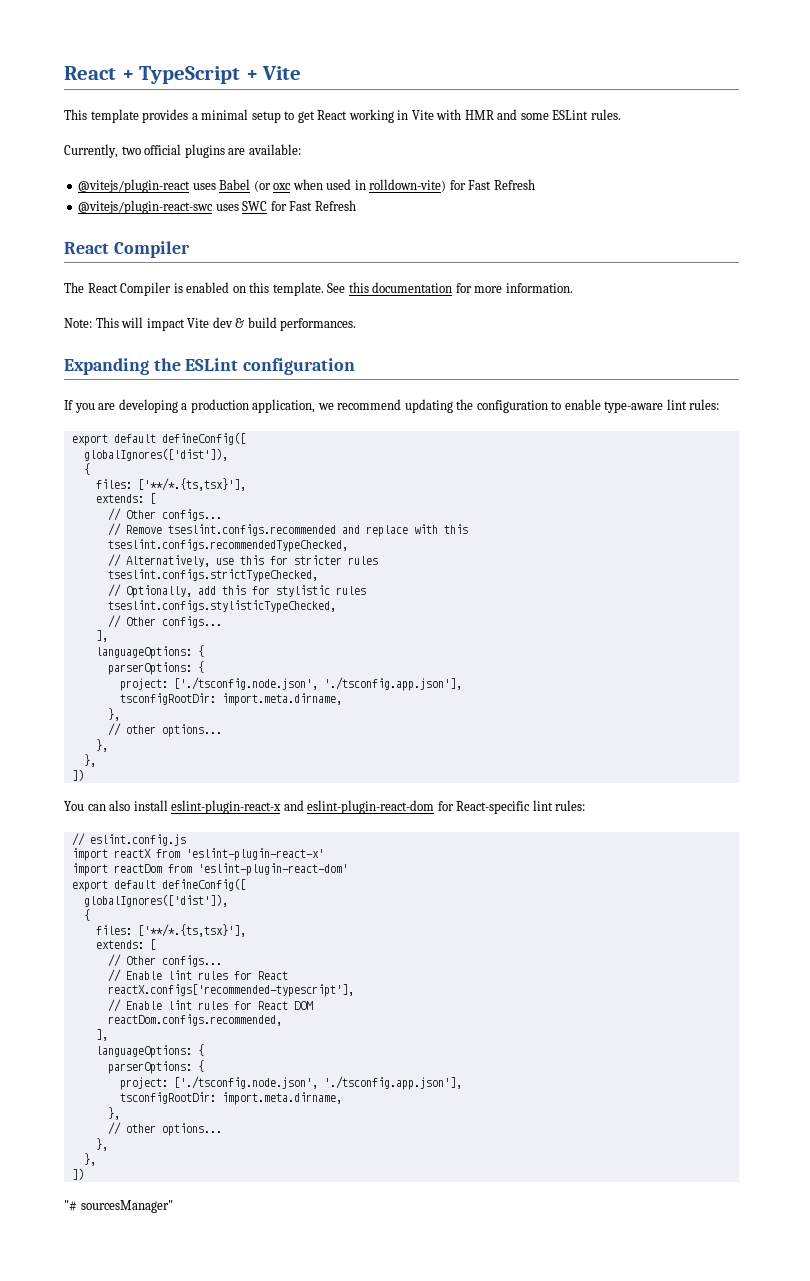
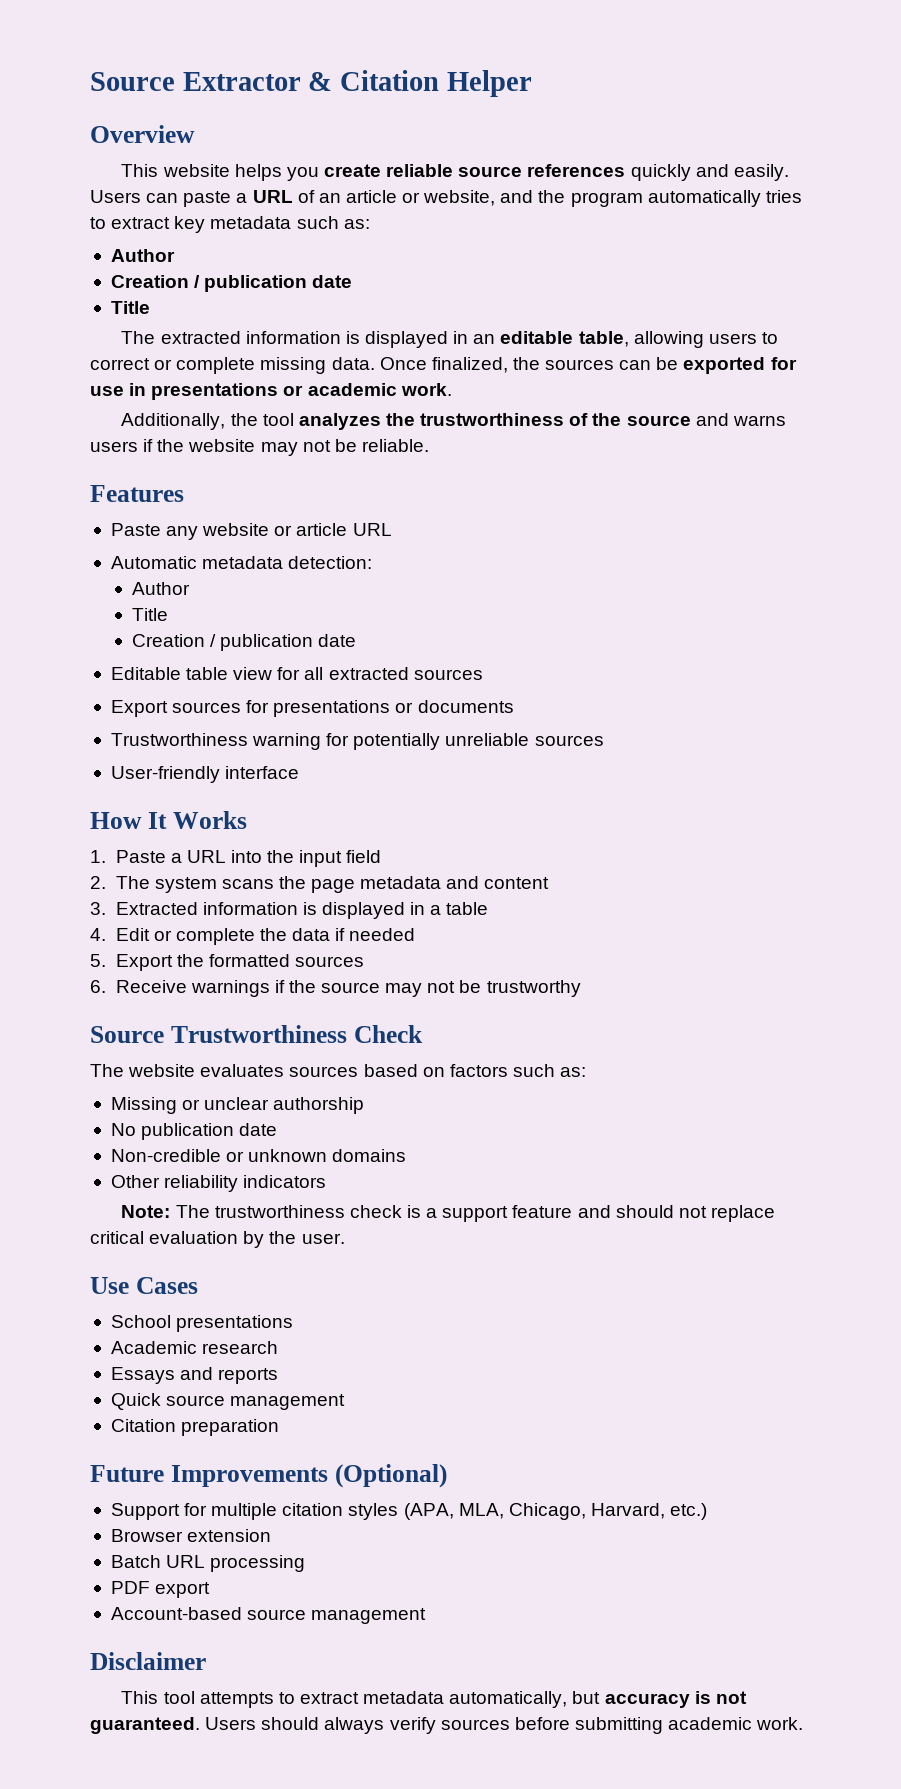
[64,66,302,84] [64,109,621,123] [64,144,301,158] [78,179,535,193] [78,200,356,214] [64,241,190,258] [64,282,573,296] [64,317,357,331] [64,358,356,375] [64,399,720,413] [71,432,246,446] [83,448,228,461] [83,463,90,475] [95,478,246,491] [95,493,156,504] [107,508,222,521] [107,523,468,537] [107,539,348,552] [107,554,378,567] [107,569,318,582] [107,584,366,598] [107,600,336,613] [107,615,222,628] [95,630,108,642] [95,645,204,659] [107,661,204,675] [119,677,462,691] [119,693,342,706] [107,708,120,721] [107,723,222,737] [95,739,108,752] [83,754,96,767] [71,769,84,781] [64,800,586,814] [71,833,186,846] [71,848,324,861] [71,863,348,876] [71,878,246,892] [83,894,228,907] [83,909,90,921] [95,924,246,937] [95,939,156,950] [107,954,222,967] [107,969,288,982] [107,984,354,997] [107,999,313,1012] [107,1014,282,1026] [95,1029,108,1041] [95,1044,204,1058] [107,1060,204,1074] [119,1076,462,1090] [119,1092,342,1105] [107,1107,120,1120] [107,1122,222,1136] [95,1138,108,1151] [83,1153,96,1166] [71,1168,84,1180] [64,1200,173,1213] React + TypeScript + Vite // This template provides a minimal setup to get React working in Vite with HMR and some ESLint rules. // Currently, two official plugins are available: // @vitejs/plugin-react uses Babel (or oxc when used in rolldown-vite) for Fast Refresh // @vitejs/plugin-react-swc uses SWC for Fast Refresh // React Compiler // The React Compiler is enabled on this template. See this documentation for more information. // Note: This will impact Vite dev & build performances. // Expanding the ESLint configuration // If you are developing a production application, we recommend updating the configuration to enable type-aware lint rules: // export default defineConfig([ // globalIgnores(['dist']), // { // files: ['**/*.{ts,tsx}'], // extends: [ // // Other configs... // // Remove tseslint.configs.recommended and replace with this // tseslint.configs.recommendedTypeChecked, // // Alternatively, use this for stricter rules // tseslint.configs.strictTypeChecked, // // Optionally, add this for stylistic rules // tseslint.configs.stylisticTypeChecked, // // Other configs... // ], // languageOptions: { // parserOptions: { // project: ['./tsconfig.node.json', './tsconfig.app.json'], // tsconfigRootDir: import.meta.dirname, // }, // // other options... // }, // }, // ]) // You can also install eslint-plugin-react-x and eslint-plugin-react-dom for React-specific lint rules: // // eslint.config.js // import reactX from 'eslint-plugin-react-x' // import reactDom from 'eslint-plugin-react-dom' // export default defineConfig([ // globalIgnores(['dist']), // { // files: ['**/*.{ts,tsx}'], // extends: [ // // Other configs... // // Enable lint rules for React // reactX.configs['recommended-typescript'], // // Enable lint rules for React DOM // reactDom.configs.recommended, // ], // languageOptions: { // parserOptions: { // project: ['./tsconfig.node.json', './tsconfig.app.json'], // tsconfigRootDir: import.meta.dirname, // }, // // other options... // }, // }, // ]) // "# sourcesManager" -> [90,70,532,97] [90,125,195,143] [121,164,789,181] [90,190,802,207] [90,216,370,233] [110,249,175,262] [110,275,353,292] [110,301,150,314] [121,331,778,348] [90,357,797,374] [90,383,452,400] [121,413,786,430] [90,439,429,456] [90,485,184,502] [110,523,392,540] [110,556,373,569] [131,582,190,595] [131,608,168,621] [131,634,357,651] [110,667,483,680] [110,700,514,717] [110,733,604,750] [110,766,300,783] [90,811,247,829] [90,850,382,867] [90,876,550,893] [90,902,489,919] [90,928,416,945] [90,954,364,971] [90,980,581,997] [90,1025,423,1043] [90,1064,587,1077] [110,1097,365,1114] [110,1123,278,1140] [110,1149,407,1162] [110,1175,327,1192] [121,1205,775,1222] [90,1231,345,1248] [90,1277,198,1294] [110,1315,294,1332] [110,1341,279,1354] [110,1367,279,1384] [110,1393,346,1410] [110,1419,280,1436] [90,1464,447,1488] [110,1503,708,1520] [110,1529,272,1542] [110,1555,306,1572] [110,1581,211,1598] [110,1607,427,1624] [90,1652,206,1670] [121,1691,747,1708] [90,1717,804,1734] Source Extractor & Citation Helper // Overview // This website helps you create reliable source references quickly and easily. Users can paste a URL of an article or website, and the program automatically tries to extract key metadata such as: // Author // Creation / publication date // Title // The extracted information is displayed in an editable table, allowing users to correct or complete missing data. Once finalized, the sources can be exported for use in presentations or academic work. // Additionally, the tool analyzes the trustworthiness of the source and warns users if the website may not be reliable. // Features // Paste any website or article URL // Automatic metadata detection: // Author // Title // Creation / publication date // Editable table view for all extracted sources // Export sources for presentations or documents // Trustworthiness warning for potentially unreliable sources // User-friendly interface // How It Works // 1. Paste a URL into the input field // 2. The system scans the page metadata and content // 3. Extracted information is displayed in a table // 4. Edit or complete the data if needed // 5. Export the formatted sources // 6. Receive warnings if the source may not be trustworthy // Source Trustworthiness Check // The website evaluates sources based on factors such as: // Missing or unclear authorship // No publication date // Non-credible or unknown domains // Other reliability indicators // Note: The trustworthiness check is a support feature and should not replace critical evaluation by the user. // Use Cases // School presentations // Academic research // Essays and reports // Quick source management // Citation preparation // Future Improvements (Optional) // Support for multiple citation styles (APA, MLA, Chicago, Harvard, etc.) // Browser extension // Batch URL processing // PDF export // Account-based source management // Disclaimer // This tool attempts to extract metadata automatically, but accuracy is not guaranteed. Users should always verify sources before submitting academic work.

